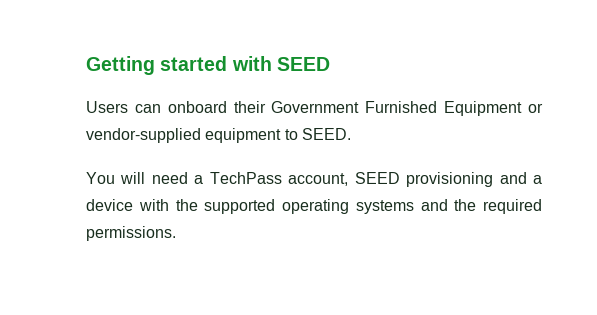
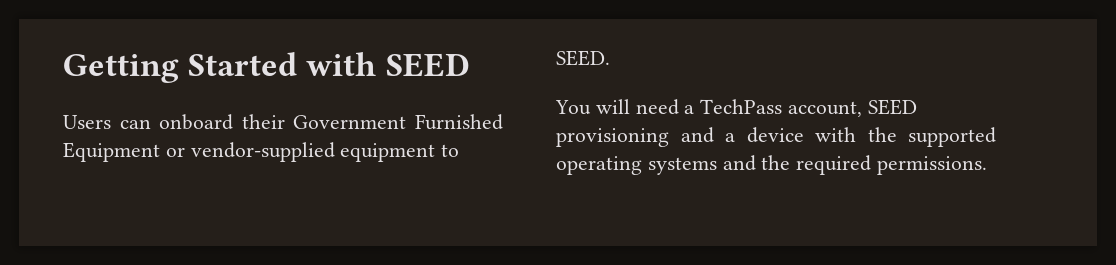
[160,56,228,71] started -> [188,52,298,76] Started

